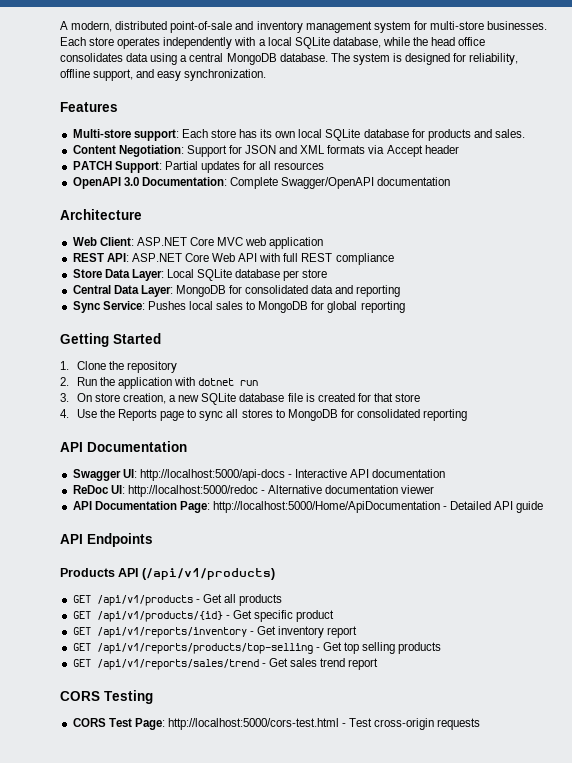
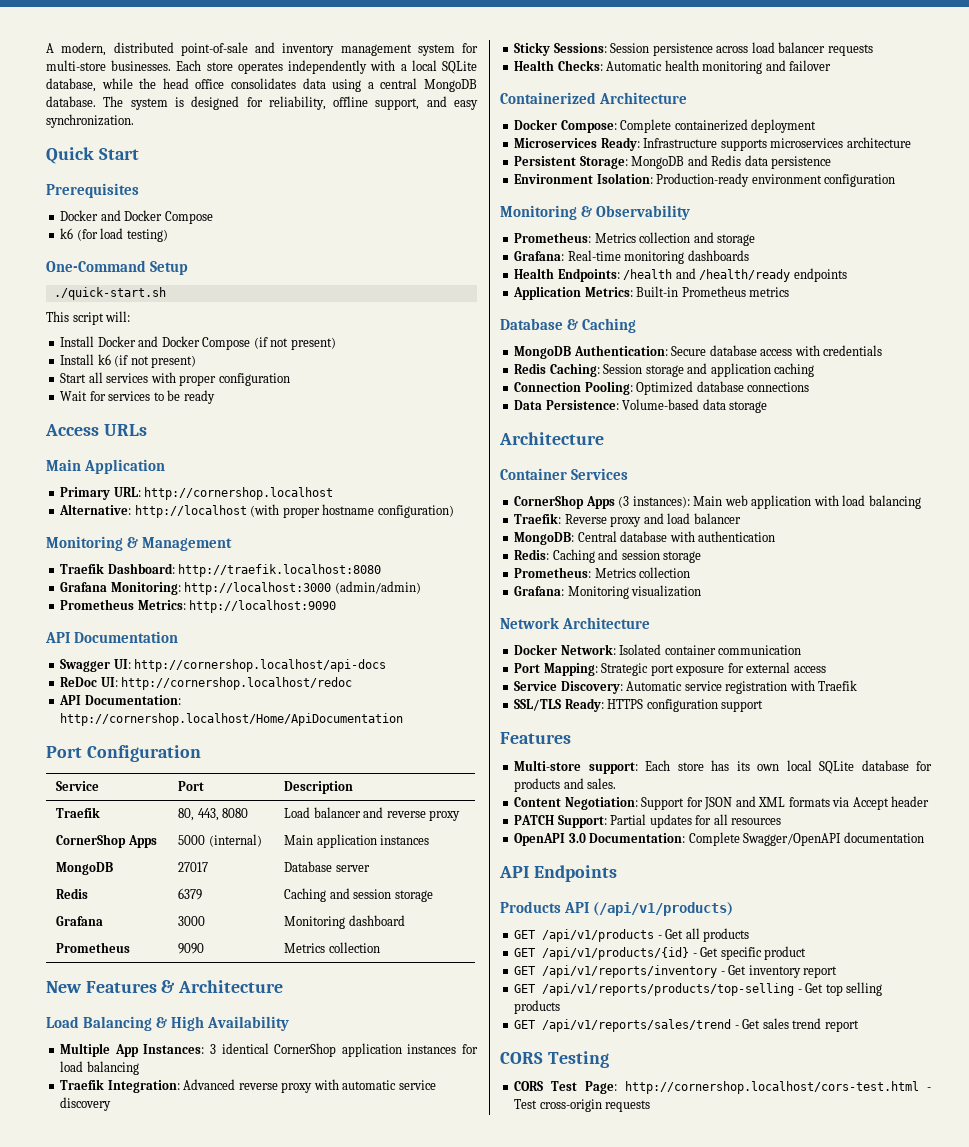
(267, 75) none -> [46,147,139,164] [46,183,139,198] [60,210,213,224] [60,228,168,242] [46,260,189,275] [53,287,166,300] [46,311,131,325] [60,336,336,350] [60,354,197,368] [60,372,290,386] [60,390,215,404] [45,424,147,436] [46,459,166,474] [60,487,334,500] [59,504,454,518] [46,536,233,551] [60,563,382,577] [60,581,421,595] [60,599,337,613] [45,631,179,643] [60,659,387,672] [60,677,353,690] [59,695,181,705] [60,713,404,726] [46,745,201,762] [55,781,99,791] [177,781,204,791] [283,781,353,794] [55,807,100,818] [177,808,249,821] [283,807,461,821] [55,834,157,848] [177,834,262,847] [283,834,430,848] [55,862,113,875] [177,862,208,872] [283,861,370,872] [55,888,88,899] [177,888,202,900] [283,888,433,902] [55,916,103,926] [177,916,205,926] [283,915,405,929] [55,942,130,953] [177,943,204,954] [283,942,380,953] [46,980,284,993] [46,1016,290,1031] [60,1043,478,1057] [60,1061,139,1075] [60,1079,436,1093] [60,1097,112,1111] [514,42,873,56] [514,60,832,74] [500,92,688,104] [514,119,817,133] [514,137,911,151] [514,155,832,169] [514,173,896,187] [500,205,691,220] [514,232,756,246] [514,250,749,264] [514,268,847,282] [513,286,790,300] [500,318,637,333] [514,345,883,359] [514,363,815,377] [514,381,810,395] [514,399,768,413] [499,432,604,445] [500,468,629,480] [514,495,921,509] [514,513,741,527] [514,531,776,545] [514,549,702,563] [514,567,691,578] [514,585,702,599] [500,617,651,629] [514,644,802,655] [514,662,826,676] [514,680,858,694] [514,698,764,712] // Quick Start // Prerequisites // Docker and Docker Compose // k6 (for load testing) // One-Command Setup // ./quick-start.sh // This script will: // Install Docker and Docker Compose (if not present) // Install k6 (if not present) // Start all services with proper configuration // Wait for services to be ready // Access URLs // Main Application // Primary URL: http://cornershop.localhost // Alternative: http://localhost (with proper hostname configuration) // Monitoring & Management // Traefik Dashboard: http://traefik.localhost:8080 // Grafana Monitoring: http://localhost:3000 (admin/admin) // Prometheus Metrics: http://localhost:9090 // API Documentation // Swagger UI: http://cornershop.localhost/api-docs // ReDoc UI: http://cornershop.localhost/redoc // API Documentation: http://cornershop.localhost/Home/ApiDocumentation // Port Configuration // Service | Port | Description // Traefik | 80, 443, 8080 | Load balancer and reverse proxy // CornerShop Apps | 5000 (internal) | Main application instances // MongoDB | 27017 | Database server // Redis | 6379 | Caching and session storage // Grafana | 3000 | Monitoring dashboard // Prometheus | 9090 | Metrics collection // New Features & Architecture // Load Balancing & High Availability // Multiple App Instances: 3 identical CornerShop application instances for load balancing // Traefik Integration: Advanced reverse proxy with automatic service discovery // Sticky Sessions: Session persistence across load balancer requests // Health Checks: Automatic health monitoring and failover // Containerized Architecture // Docker Compose: Complete containerized deployment // Microservices Ready: Infrastructure supports microservices architecture // Persistent Storage: MongoDB and Redis data persistence // Environment Isolation: Production-ready environment configuration // Monitoring & Observability // Prometheus: Metrics collection and storage // Grafana: Real-time monitoring dashboards // Health Endpoints: /health and /health/ready endpoints // Application Metrics: Built-in Prometheus metrics // Database & Caching // MongoDB Authentication: Secure database access with credentials // Redis Caching: Session storage and application caching // Connection Pooling: Optimized database connections // Data Persistence: Volume-based data storage // Architecture // Container Services // CornerShop Apps (3 instances): Main web application with load balancing // Traefik: Reverse proxy and load balancer // MongoDB: Central database with authentication // Redis: Caching and session storage // Prometheus: Metrics collection // Grafana: Monitoring visualization // Network Architecture // Docker Network: Isolated container communication // Port Mapping: Strategic port exposure for external access // Service Discovery: Automatic service registration with Traefik // SSL/TLS Ready: HTTPS configuration support
[60,209,142,220] [72,237,324,249] [72,253,394,265] [72,269,328,281] [72,285,401,297] [72,301,405,313] [60,333,161,347] [60,361,177,373] [60,377,259,389] [60,393,421,405] [60,409,468,421] [60,441,187,452] [72,469,446,481] [72,485,435,497] [72,501,544,513] // Architecture // Web Client: ASP.NET Core MVC web application // REST API: ASP.NET Core Web API with full REST compliance // Store Data Layer: Local SQLite database per store // Central Data Layer: MongoDB for consolidated data and reporting // Sync Service: Pushes local sales to MongoDB for global reporting // Getting Started // 1. Clone the repository // 2. Run the application with dotnet run // 3. On store creation, a new SQLite database file is created for that store // 4. Use the Reports page to sync all stores to MongoDB for consolidated reporting // API Documentation // Swagger UI: http://localhost:5000/api-docs - Interactive API documentation // ReDoc UI: http://localhost:5000/redoc - Alternative documentation viewer // API Documentation Page: http://localhost:5000/Home/ApiDocumentation - Detailed API guide -> (924, 837) none
[167,718,339,730] http://localhost:5000/cors-test.html -> [625,1081,920,1094] http://cornershop.localhost/cors-test.html

